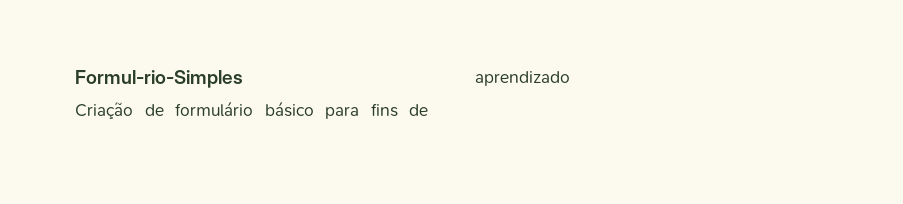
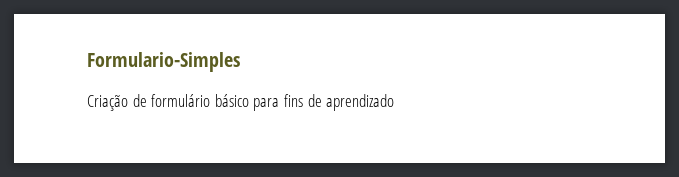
[75,70,243,88] Formul-rio-Simples -> [87,52,240,72] Formulario-Simples

